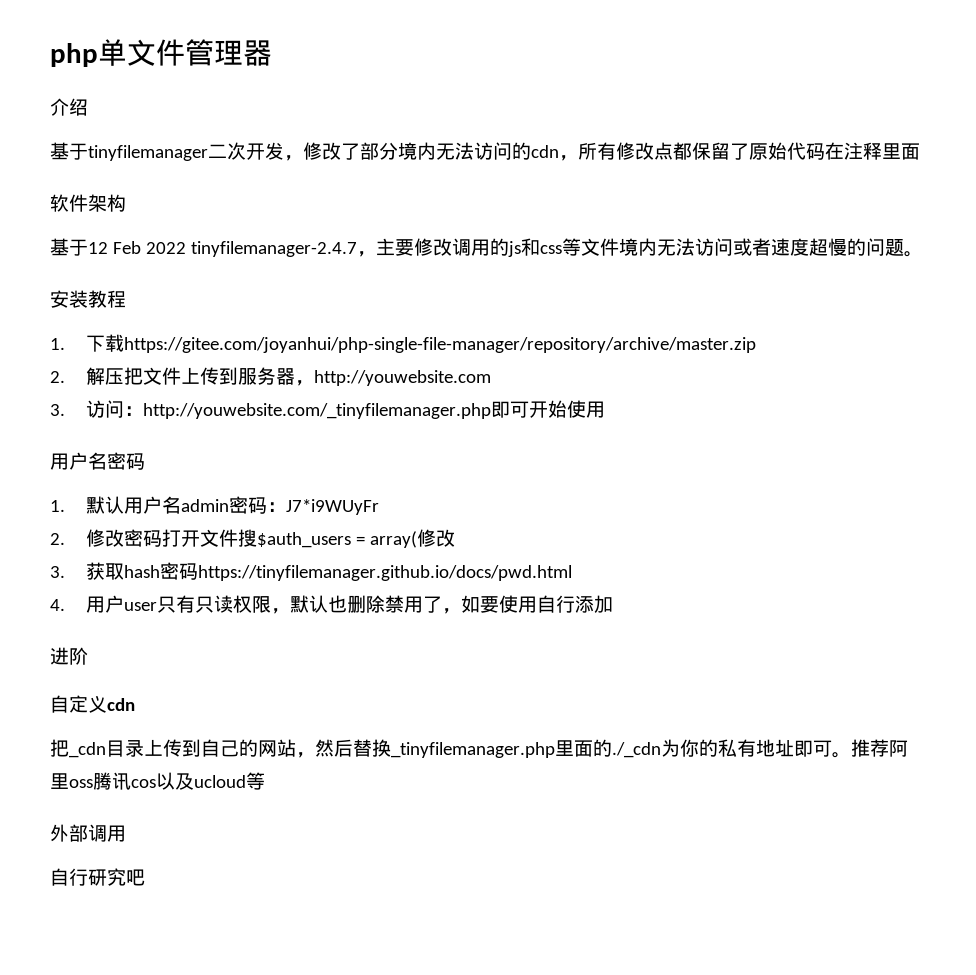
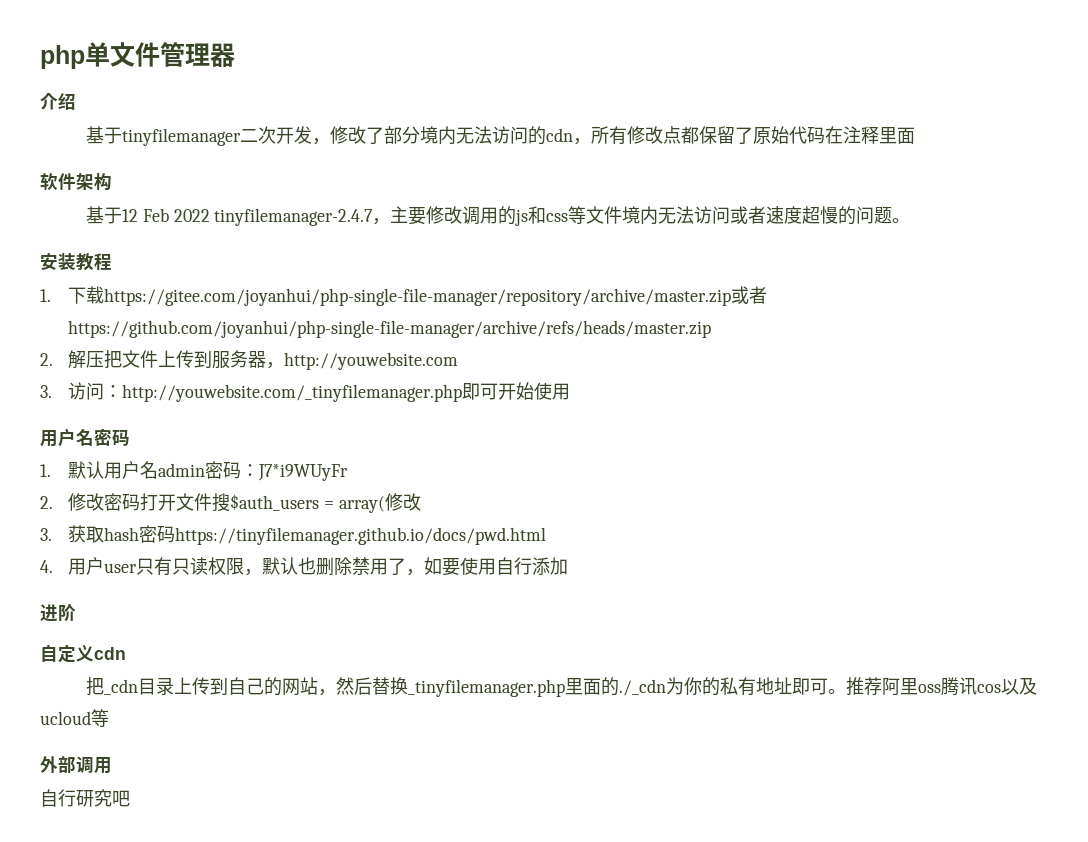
(756, 345) none -> [731,286,768,304] [68,320,712,338] 或者https://github.com/joyanhui/php-single-file-manager/archive/refs/heads/master.zip

